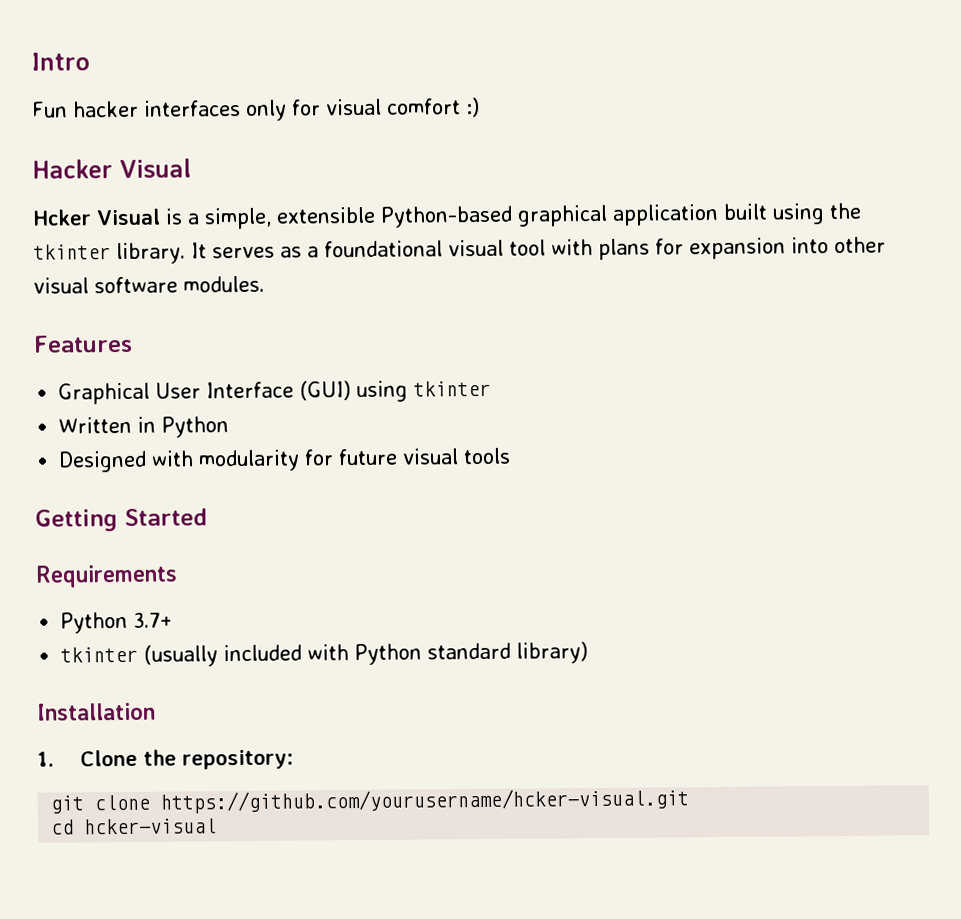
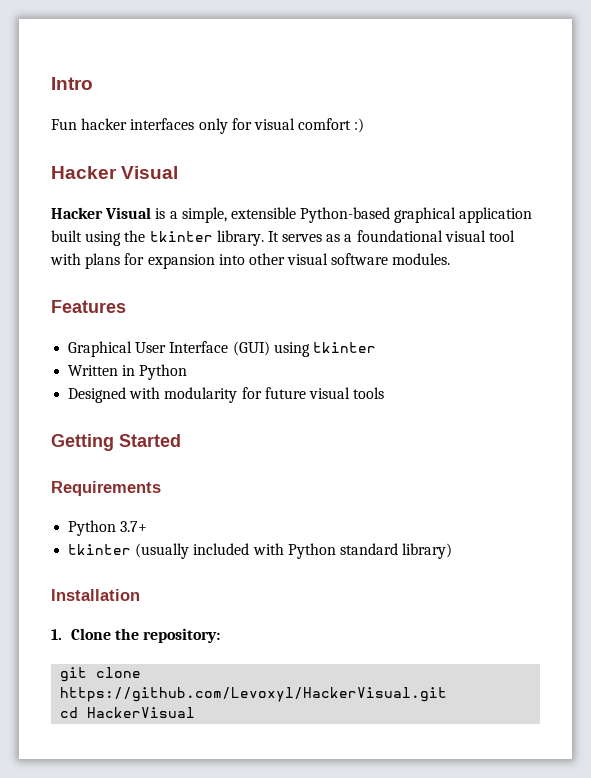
[32,209,92,226] Hcker -> [51,207,103,219] Hacker
[160,788,690,814] https://github.com/yourusername/hcker-visual.git -> [60,687,448,702] https://github.com/Levoxyl/HackerVisual.git
[84,818,218,835] hcker-visual -> [87,707,196,718] HackerVisual

